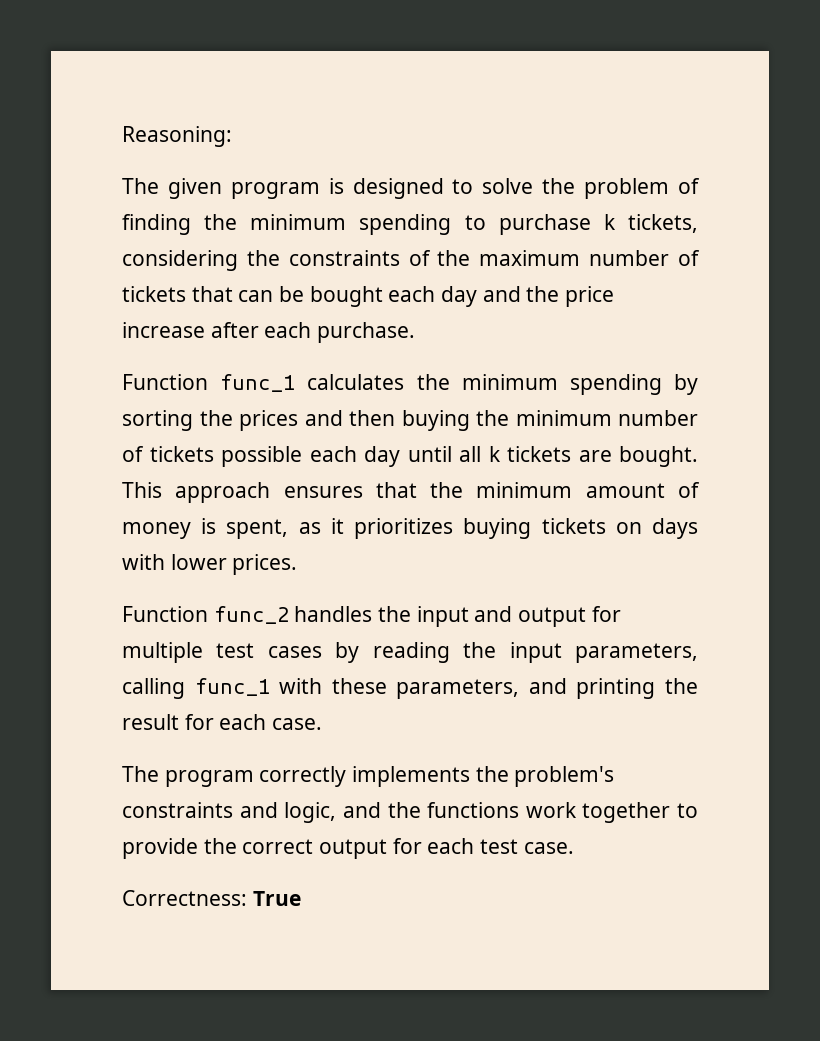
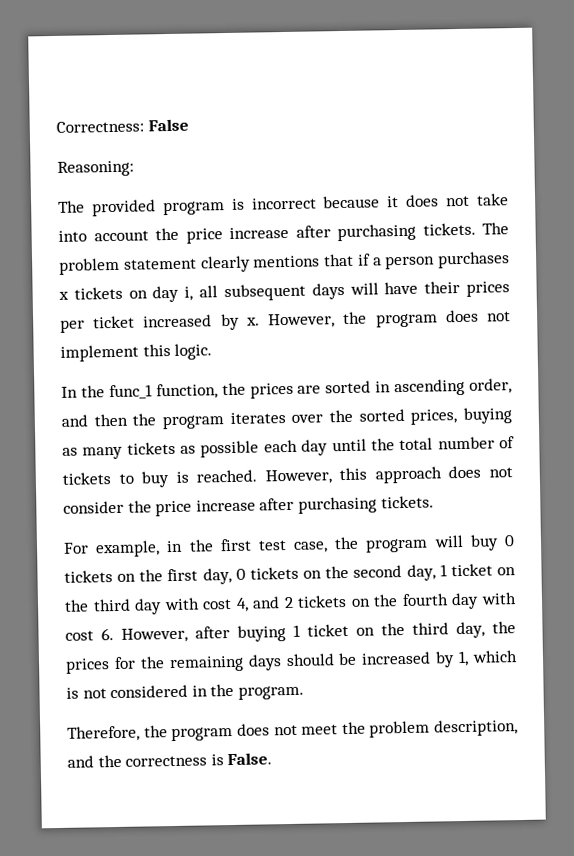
(122, 136) none -> [56,118,189,133] Correctness: False //
[167,178,222,199] given -> [91,199,156,217] provided
[352,178,701,199] [122,214,698,235] [122,250,700,271] [122,286,615,307] [122,322,416,343] [122,374,699,395] [122,410,698,431] [122,446,698,467] [122,482,700,503] [122,518,698,539] [122,554,298,575] [122,606,621,627] [122,642,698,663] [122,678,698,699] [122,714,323,730] [122,766,615,787] [122,802,698,823] [122,838,574,859] [122,890,301,906] designed to solve the problem of finding the minimum spending to purchase k tickets, considering the constraints of the maximum number of tickets that can be bought each day and the price increase after each purchase. // Function func_1 calculates the minimum spending by sorting the prices and then buying the minimum number of tickets possible each day until all k tickets are bought. This approach ensures that the minimum amount of money is spent, as it prioritizes buying tickets on days with lower prices. // Function func_2 handles the input and output for multiple test cases by reading the input parameters, calling func_1 with these parameters, and printing the result for each case. // The program correctly implements the problem's constraints and logic, and the functions work together to provide the correct output for each test case. // Correctness: True -> [251,193,510,210] [58,222,509,244] [59,251,510,275] [58,280,510,303] [60,309,512,333] [60,343,213,362] [61,378,512,400] [61,407,513,430] [62,436,516,460] [62,465,513,488] [63,495,434,517] [63,534,516,558] [64,563,516,585] [64,592,518,615] [65,621,516,643] [65,650,518,674] [66,683,304,700] [67,719,518,742] [67,752,273,768] incorrect because it does not take into account the price increase after purchasing tickets. The problem statement clearly mentions that if a person purchases x tickets on day i, all subsequent days will have their prices per ticket increased by x. However, the program does not implement this logic. // In the func_1 function, the prices are sorted in ascending order, and then the program iterates over the sorted prices, buying as many tickets as possible each day until the total number of tickets to buy is reached. However, this approach does not consider the price increase after purchasing tickets. // For example, in the first test case, the program will buy 0 tickets on the first day, 0 tickets on the second day, 1 ticket on the third day with cost 4, and 2 tickets on the fourth day with cost 6. However, after buying 1 ticket on the third day, the prices for the remaining days should be increased by 1, which is not considered in the program. // Therefore, the program does not meet the problem description, and the correctness is False.

